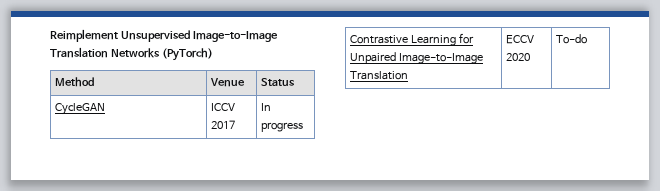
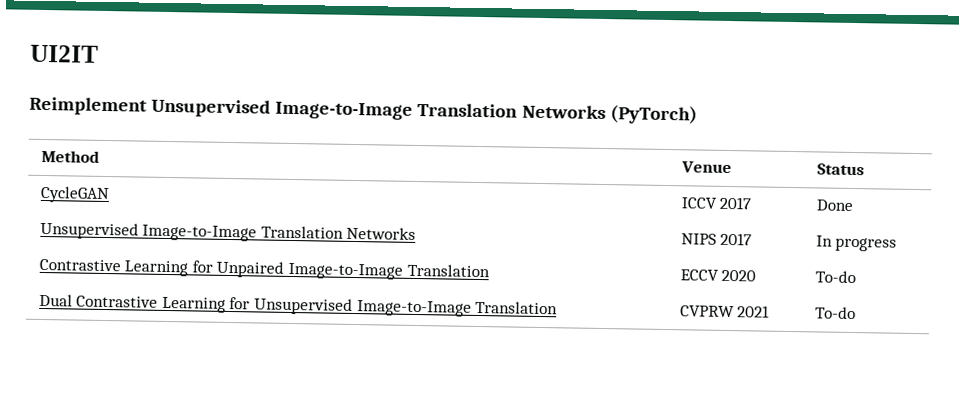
(50, 35) none -> [30,44,99,63] UI2IT //
(236, 124) none -> [815,199,854,211] [39,221,417,242] [680,232,753,246] | Done // Unsupervised Image-to-Image Translation Networks | NIPS 2017
(588, 39) none -> [38,293,559,317] [679,305,771,318] [814,306,856,320] // Dual Contrastive Learning for Unsupervised Image-to-Image Translation | CVPRW 2021 | To-do

